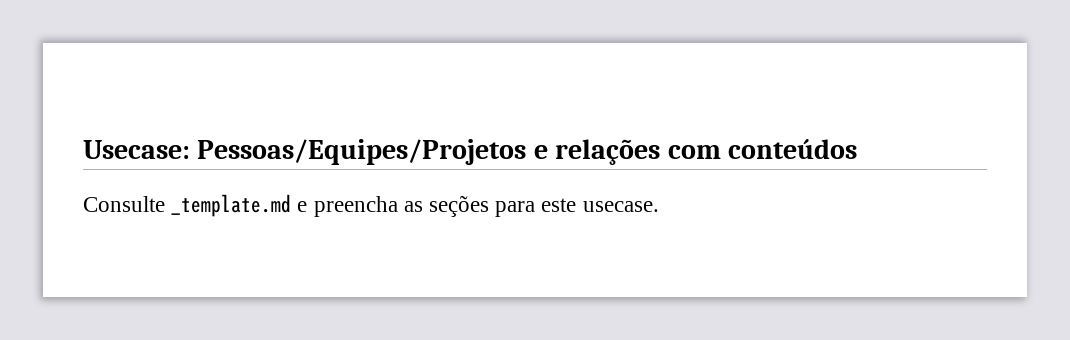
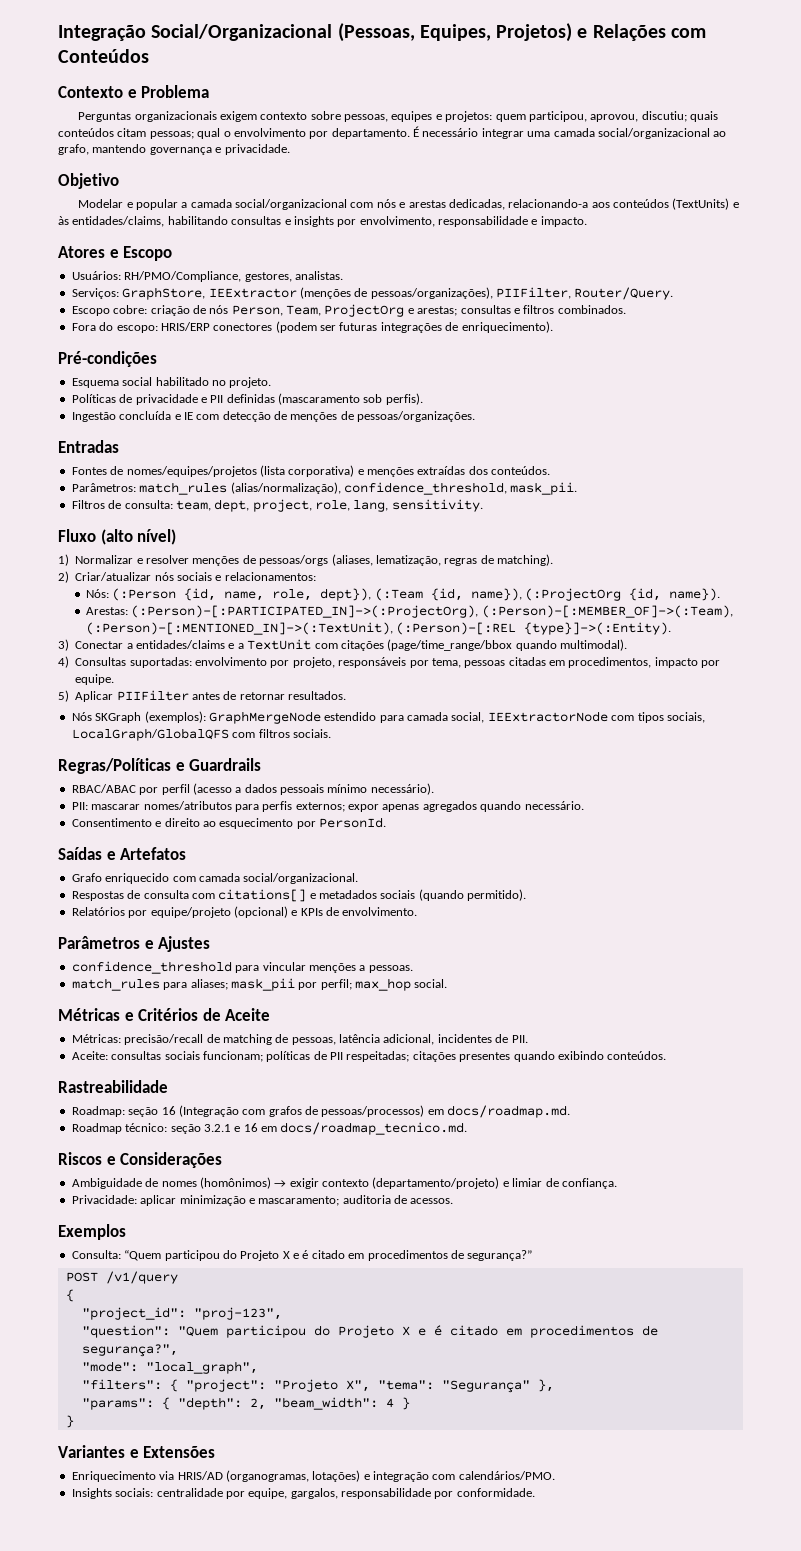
[83,139,858,165] [83,194,659,217] Usecase: Pessoas/Equipes/Projetos e relações com conteúdos // Consulte _template.md e preencha as seções para este usecase. -> [58,23,706,42] [58,49,149,63] [58,85,210,98] [78,111,719,122] [58,126,727,139] [58,144,290,155] [58,173,119,189] [78,198,739,210] [58,216,587,227] [58,246,173,261] [71,271,343,282] [71,287,674,300] [71,304,626,317] [71,321,553,333] [58,351,157,367] [71,377,272,388] [71,393,423,405] [71,411,476,422] [58,440,119,453] [71,465,551,477] [71,482,578,495] [71,499,483,512] [58,529,177,545] [58,554,553,566] [58,571,316,583] [86,588,721,601] [86,605,733,618] [86,622,672,635] [58,639,627,651] [58,656,721,668] [75,674,115,685] [58,690,347,702] [71,711,705,724] [71,728,331,741] [58,758,262,774] [71,783,434,795] [71,801,584,812] [71,817,386,829] [58,847,187,860] [71,873,359,884] [71,889,527,902] [71,906,418,918] [58,936,211,952] [71,961,413,974] [71,978,448,991] [58,1008,271,1021] [71,1034,528,1045] [71,1051,667,1062] [58,1080,168,1093] [71,1105,571,1118] [71,1122,468,1135] [58,1152,223,1168] [71,1177,617,1189] [71,1195,454,1206] [58,1224,126,1240] [71,1250,533,1261] [65,1271,178,1284] [65,1289,74,1302] [81,1307,282,1320] [81,1325,658,1338] [81,1344,178,1357] [81,1361,258,1374] [81,1379,554,1393] [81,1397,410,1410] [65,1415,74,1428] [58,1445,216,1458] [71,1470,555,1482] [71,1488,535,1499] Integração Social/Organizacional (Pessoas, Equipes, Projetos) e Relações com Conteúdos // Contexto e Problema // Perguntas organizacionais exigem contexto sobre pessoas, equipes e projetos: quem participou, aprovou, discutiu; quais conteúdos citam pessoas; qual o envolvimento por departamento. É necessário integrar uma camada social/organizacional ao grafo, mantendo governança e privacidade. // Objetivo // Modelar e popular a camada social/organizacional com nós e arestas dedicadas, relacionando-a aos conteúdos (TextUnits) e às entidades/claims, habilitando consultas e insights por envolvimento, responsabilidade e impacto. // Atores e Escopo // Usuários: RH/PMO/Compliance, gestores, analistas. // Serviços: GraphStore, IEExtractor (menções de pessoas/organizações), PIIFilter, Router/Query. // Escopo cobre: criação de nós Person, Team, ProjectOrg e arestas; consultas e filtros combinados. // Fora do escopo: HRIS/ERP conectores (podem ser futuras integrações de enriquecimento). // Pré-condições // Esquema social habilitado no projeto. // Políticas de privacidade e PII definidas (mascaramento sob perfis). // Ingestão concluída e IE com detecção de menções de pessoas/organizações. // Entradas // Fontes de nomes/equipes/projetos (lista corporativa) e menções extraídas dos conteúdos. // Parâmetros: match_rules (alias/normalização), confidence_threshold, mask_pii. // Filtros de consulta: team, dept, project, role, lang, sensitivity. // Fluxo (alto nível) // 1) Normalizar e resolver menções de pessoas/orgs (aliases, lematização, regras de matching). // 2) Criar/atualizar nós sociais e relacionamentos: // Nós: (:Person {id, name, role, dept}), (:Team {id, name}), (:ProjectOrg {id, name}). // Arestas: (:Person)-[:PARTICIPATED_IN]->(:ProjectOrg), (:Person)-[:MEMBER_OF]->(:Team), (:Person)-[:MENTIONED_IN]->(:TextUnit), (:Person)-[:REL {type}]->(:Entity). // 3) Conectar a entidades/claims e a TextUnit com citações (page/time_range/bbox quando multimodal). // 4) Consultas suportadas: envolvimento por projeto, responsáveis por tema, pessoas citadas em procedimentos, impacto por equipe. // 5) Aplicar PIIFilter antes de retornar resultados. // Nós SKGraph (exemplos): GraphMergeNode estendido para camada social, IEExtractorNode com tipos sociais, LocalGraph/GlobalQFS com filtros sociais. // Regras/Políticas e Guardrails // RBAC/ABAC por perfil (acesso a dados pessoais mínimo necessário). // PII: mascarar nomes/atributos para perfis externos; expor apenas agregados quando necessário. // Consentimento e direito ao esquecimento por PersonId. // Saídas e Artefatos // Grafo enriquecido com camada social/organizacional. // Respostas de consulta com citations[] e metadados sociais (quando permitido). // Relatórios por equipe/projeto (opcional) e KPIs de envolvimento. // Parâmetros e Ajustes // confidence_threshold para vincular menções a pessoas. // match_rules para aliases; mask_pii por perfil; max_hop social. // Métricas e Critérios de Aceite // Métricas: precisão/recall de matching de pessoas, latência adicional, incidentes de PII. // Aceite: consultas sociais funcionam; políticas de PII respeitadas; citações presentes quando exibindo conteúdos. // Rastreabilidade // Roadmap: seção 16 (Integração com grafos de pessoas/processos) em docs/roadmap.md. // Roadmap técnico: seção 3.2.1 e 16 em docs/roadmap_tecnico.md. // Riscos e Considerações // Ambiguidade de nomes (homônimos) → exigir contexto (departamento/projeto) e limiar de confiança. // Privacidade: aplicar minimização e mascaramento; auditoria de acessos. // Exemplos // Consulta: “Quem participou do Projeto X e é citado em procedimentos de segurança?” // POST /v1/query // { // "project_id": "proj-123", // "question": "Quem participou do Projeto X e é citado em procedimentos de segurança?", // "mode": "local_graph", // "filters": { "project": "Projeto X", "tema": "Segurança" }, // "params": { "depth": 2, "beam_width": 4 } // } // Variantes e Extensões // Enriquecimento via HRIS/AD (organogramas, lotações) e integração com calendários/PMO. // Insights sociais: centralidade por equipe, gargalos, responsabilidade por conformidade.

